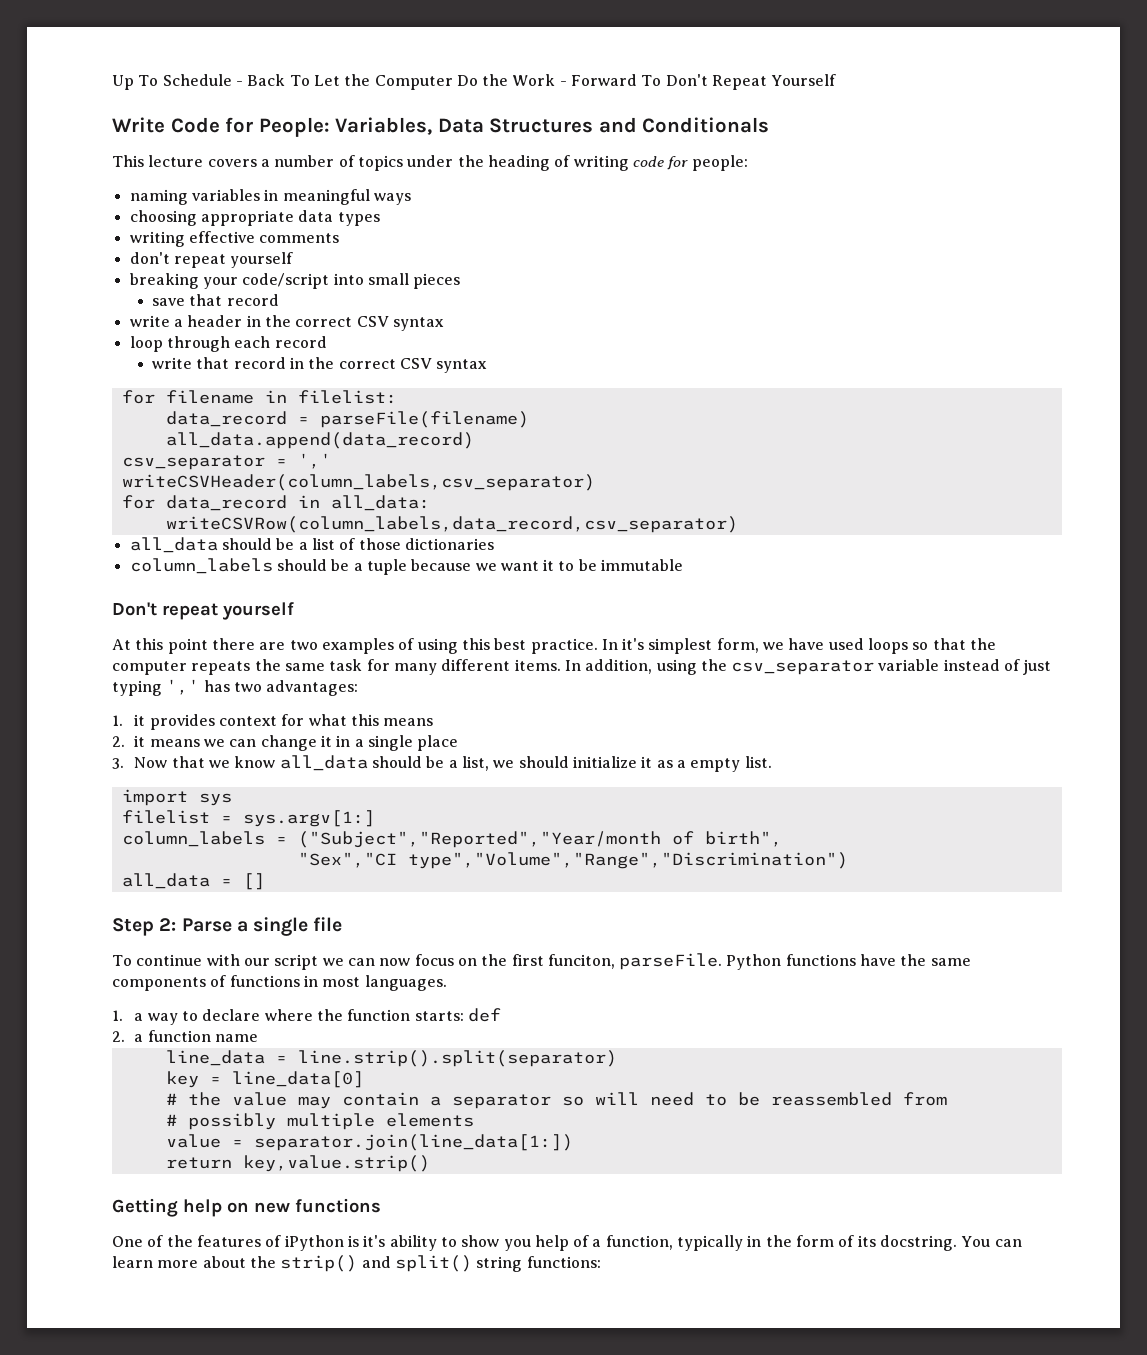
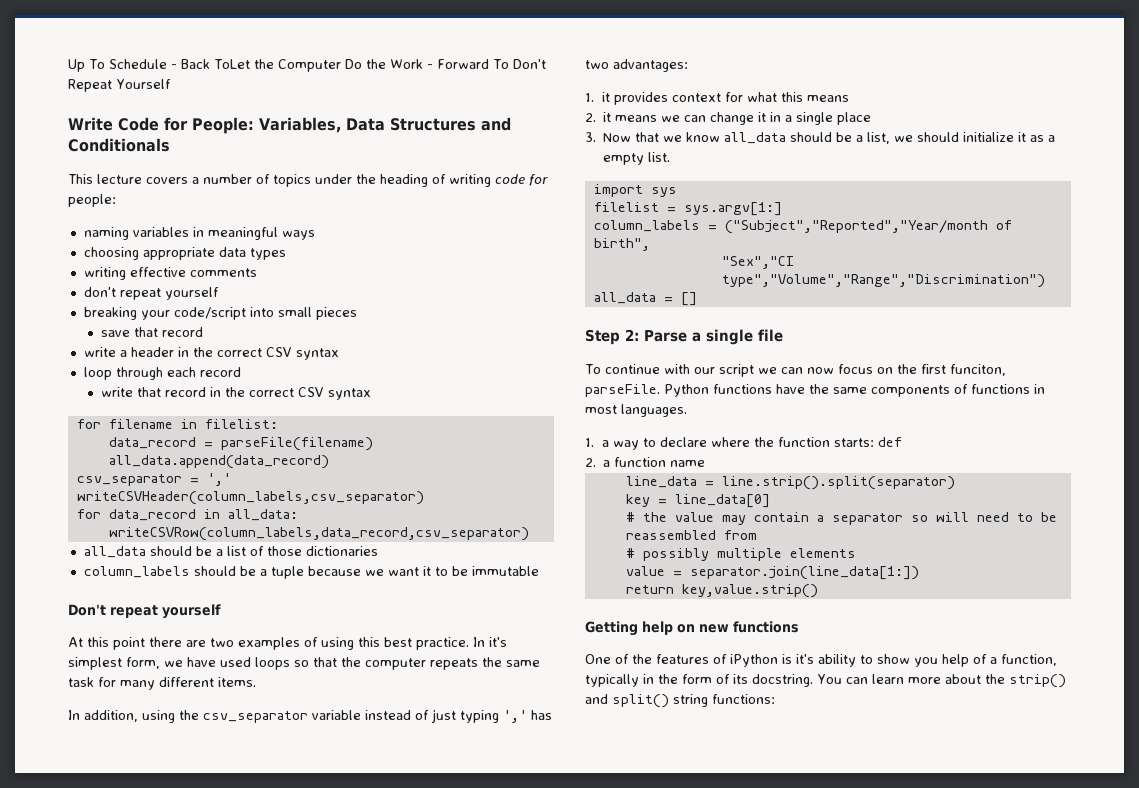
[289,75,340,86] To Let -> [213,59,250,69] ToLet
(561, 665) none -> (256, 682) //

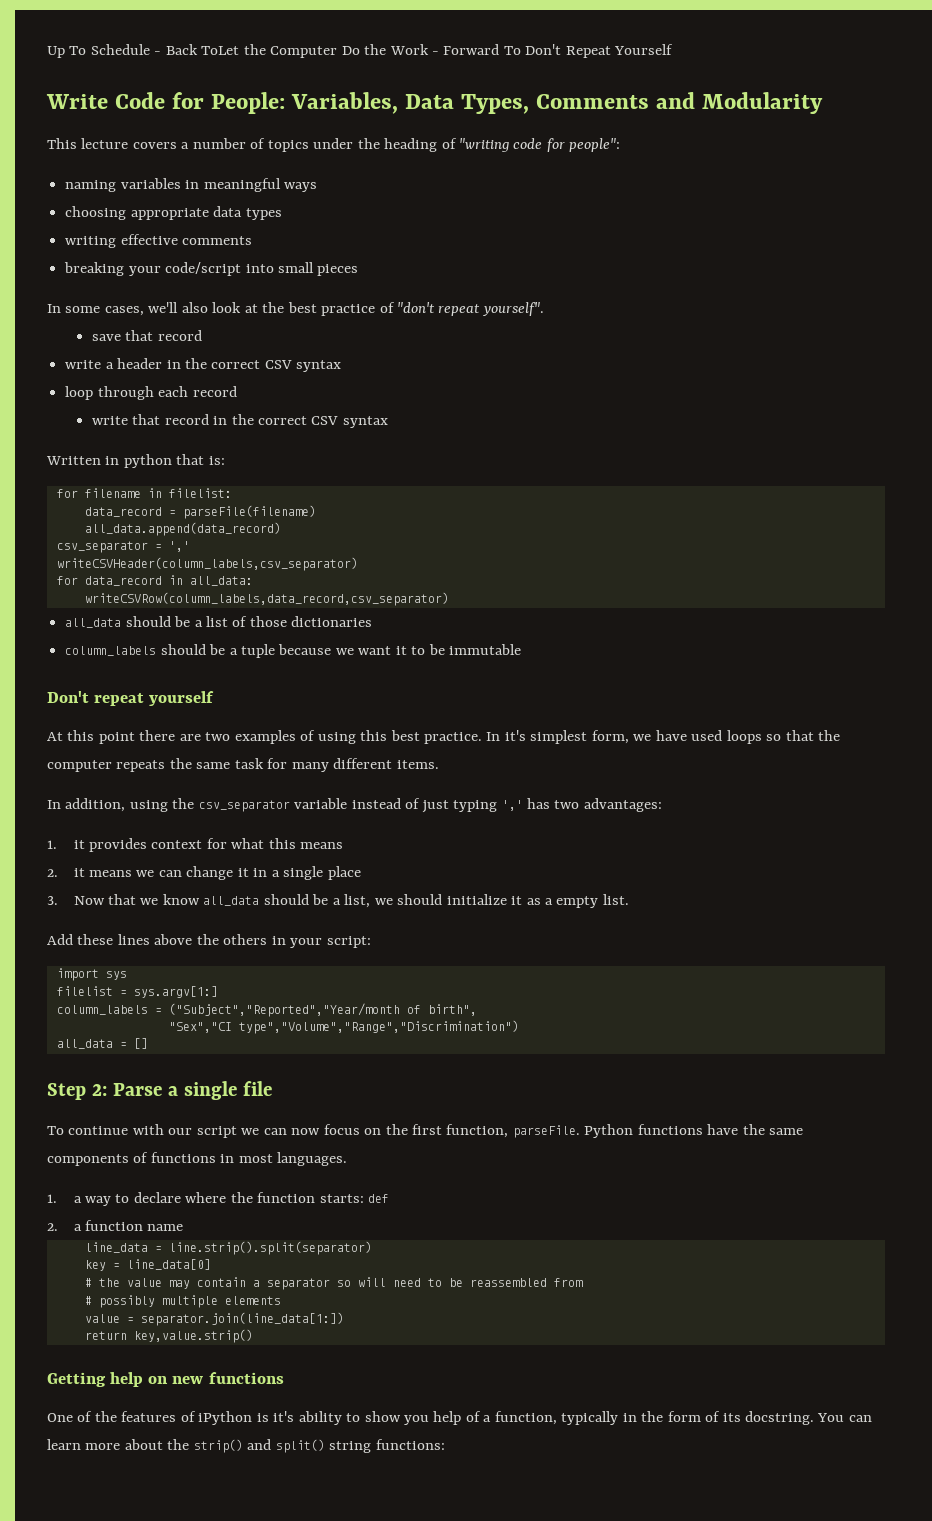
[389,117,511,131] [68,138,170,152] Structures and Conditionals -> [461,92,824,114] Types, Comments and Modularity
[449,174,491,187] writing -> [459,138,510,152] "writing
[68,194,116,207] people: -> [569,138,621,152] people":
[83,287,219,300] // don't repeat yourself -> (253, 240) none
(357, 313) none -> [47,302,544,316] // In some cases, we'll also look at the best practice of "don't repeat yourself".
(372, 394) none -> [46,454,225,468] // Written in python that is:
(671, 157) none -> [47,934,371,948] // Add these lines above the others in your script:
[949,364,1006,376] funciton, -> [446,1124,509,1138] function,

